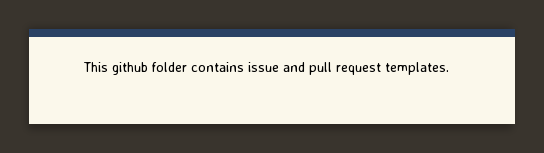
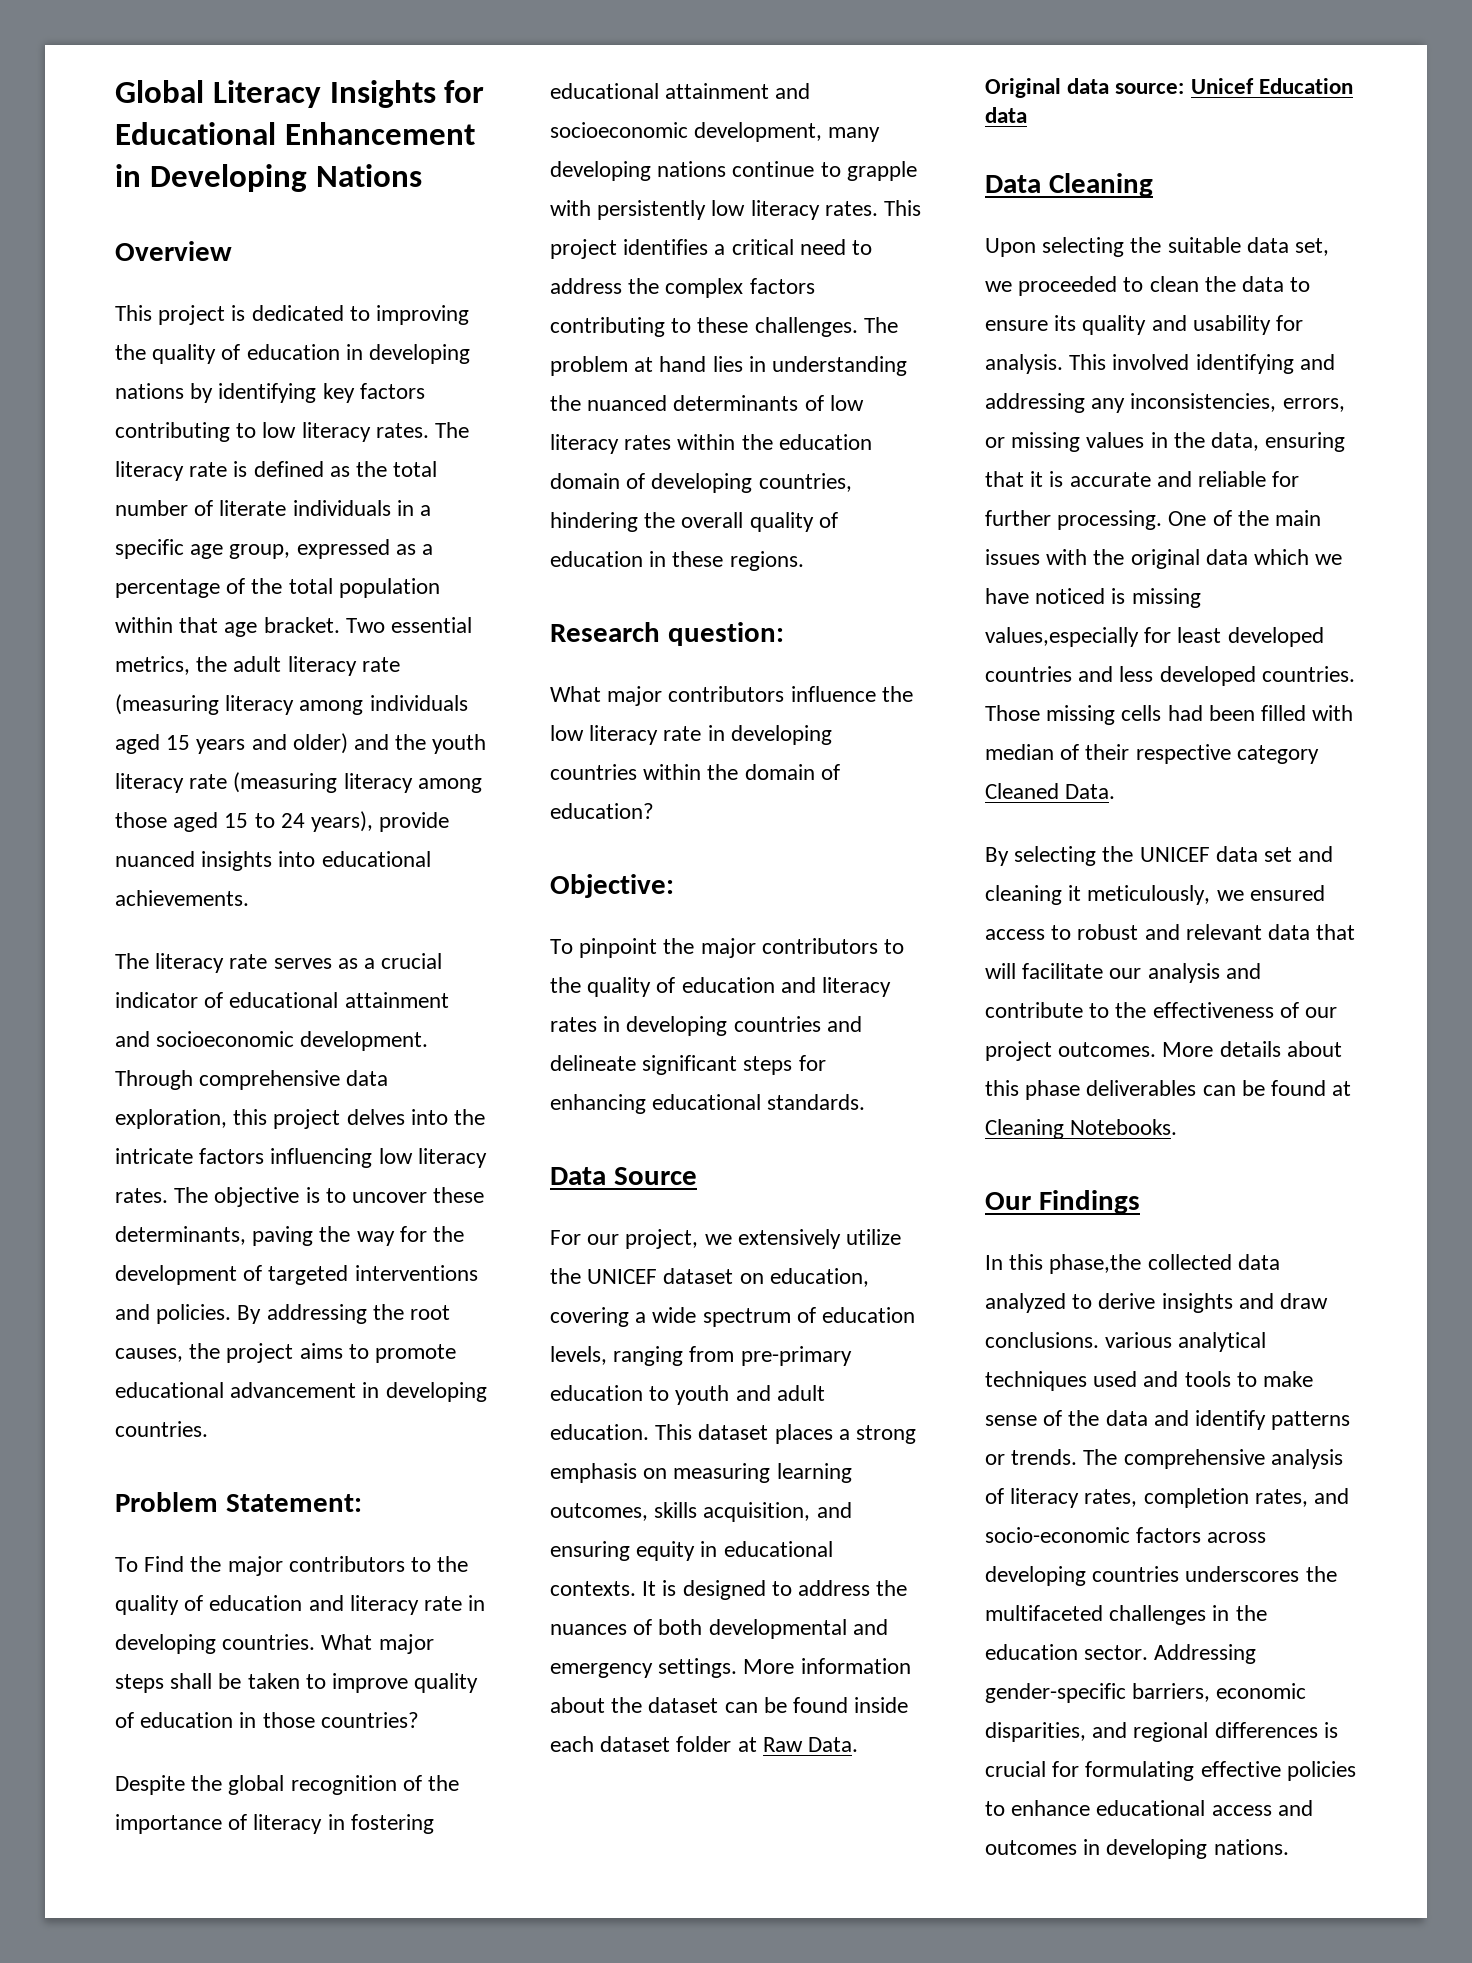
[83,62,449,75] This github folder contains issue and pull request templates. -> [115,80,485,108] [115,122,475,145] [115,164,422,192] [115,241,232,261] [115,305,470,325] [115,344,471,364] [115,383,425,403] [115,422,470,442] [115,461,438,481] [115,500,432,516] [115,539,434,559] [115,578,440,598] [115,617,473,637] [115,656,400,676] [115,694,468,715] [115,733,487,754] [115,772,482,793] [115,811,450,832] [115,851,431,871] [115,890,249,906] [115,953,443,973] [115,992,449,1008] [115,1031,429,1051] [115,1070,389,1090] [115,1109,486,1129] [115,1148,487,1168] [115,1187,485,1207] [115,1226,465,1246] [115,1265,478,1285] [115,1304,451,1324] [115,1343,457,1363] [115,1382,487,1402] [115,1421,208,1437] [115,1492,362,1512] [115,1556,469,1576] [115,1595,486,1615] [115,1634,434,1654] [115,1673,479,1693] [115,1712,419,1728] [115,1775,460,1795] [115,1814,434,1834] [550,83,811,99] [550,122,881,142] [550,161,917,181] [550,200,922,220] [550,239,873,259] [550,278,815,298] [550,317,898,337] [550,356,908,376] [550,395,864,411] [550,434,872,454] [550,473,852,493] [550,512,838,532] [550,551,804,571] [550,622,784,646] [550,686,913,706] [550,725,832,745] [550,764,840,780] [550,803,654,819] [550,874,674,898] [550,938,905,958] [550,977,892,997] [550,1016,862,1036] [550,1055,826,1075] [550,1094,866,1114] [550,1167,697,1185] [550,1229,902,1249] [550,1268,869,1287] [550,1307,916,1327] [550,1346,852,1366] [550,1385,825,1405] [550,1424,917,1444] [550,1463,852,1483] [550,1502,852,1522] [550,1541,833,1561] [550,1580,908,1600] [550,1619,888,1639] [550,1658,911,1678] [550,1697,909,1713] [550,1736,859,1752] [985,78,1353,98] [985,107,1027,123] [985,173,1153,197] [985,237,1330,257] [985,276,1311,296] [985,315,1304,335] [985,354,1335,374] [985,393,1345,413] [985,432,1346,452] [985,471,1300,487] [985,510,1322,530] [985,549,1343,569] [985,588,1201,608] [985,627,1324,647] [985,666,1355,686] [985,705,1354,725] [985,744,1319,764] [985,783,1116,799] [985,846,1334,866] [985,885,1325,905] [985,924,1356,940] [985,963,1261,983] [985,1002,1338,1018] [985,1041,1342,1061] [985,1080,1352,1100] [985,1119,1178,1139] [985,1190,1140,1214] [985,1254,1280,1274] [985,1293,1329,1313] [985,1332,1267,1352] [985,1371,1314,1391] [985,1410,1351,1430] [985,1449,1343,1469] [985,1488,1350,1508] [985,1527,1267,1543] [985,1566,1337,1586] [985,1605,1267,1625] [985,1644,1257,1664] [985,1683,1307,1703] [985,1722,1338,1742] [985,1761,1356,1781] [985,1800,1313,1816] [985,1839,1289,1859] Global Literacy Insights for Educational Enhancement in Developing Nations // Overview // This project is dedicated to improving the quality of education in developing nations by identifying key factors contributing to low literacy rates. The literacy rate is defined as the total number of literate individuals in a specific age group, expressed as a percentage of the total population within that age bracket. Two essential metrics, the adult literacy rate (measuring literacy among individuals aged 15 years and older) and the youth literacy rate (measuring literacy among those aged 15 to 24 years), provide nuanced insights into educational achievements. // The literacy rate serves as a crucial indicator of educational attainment and socioeconomic development. Through comprehensive data exploration, this project delves into the intricate factors influencing low literacy rates. The objective is to uncover these determinants, paving the way for the development of targeted interventions and policies. By addressing the root causes, the project aims to promote educational advancement in developing countries. // Problem Statement: // To Find the major contributors to the quality of education and literacy rate in developing countries. What major steps shall be taken to improve quality of education in those countries? // Despite the global recognition of the importance of literacy in fostering educational attainment and socioeconomic development, many developing nations continue to grapple with persistently low literacy rates. This project identifies a critical need to address the complex factors contributing to these challenges. The problem at hand lies in understanding the nuanced determinants of low literacy rates within the education domain of developing countries, hindering the overall quality of education in these regions. // Research question: // What major contributors influence the low literacy rate in developing countries within the domain of education? // Objective: // To pinpoint the major contributors to the quality of education and literacy rates in developing countries and delineate significant steps for enhancing educational standards. // Data Source // For our project, we extensively utilize the UNICEF dataset on education, covering a wide spectrum of education levels, ranging from pre-primary education to youth and adult education. This dataset places a strong emphasis on measuring learning outcomes, skills acquisition, and ensuring equity in educational contexts. It is designed to address the nuances of both developmental and emergency settings. More information about the dataset can be found inside each dataset folder at Raw Data. // Original data source: Unicef Education data // Data Cleaning // Upon selecting the suitable data set, we proceeded to clean the data to ensure its quality and usability for analysis. This involved identifying and addressing any inconsistencies, errors, or missing values in the data, ensuring that it is accurate and reliable for further processing. One of the main issues with the original data which we have noticed is missing values,especially for least developed countries and less developed countries. Those missing cells had been filled with median of their respective category Cleaned Data. // By selecting the UNICEF data set and cleaning it meticulously, we ensured access to robust and relevant data that will facilitate our analysis and contribute to the effectiveness of our project outcomes. More details about this phase deliverables can be found at Cleaning Notebooks. // Our Findings // In this phase,the collected data analyzed to derive insights and draw conclusions. various analytical techniques used and tools to make sense of the data and identify patterns or trends. The comprehensive analysis of literacy rates, completion rates, and socio-economic factors across developing countries underscores the multifaceted challenges in the education sector. Addressing gender-specific barriers, economic disparities, and regional differences is crucial for formulating effective policies to enhance educational access and outcomes in developing nations.

